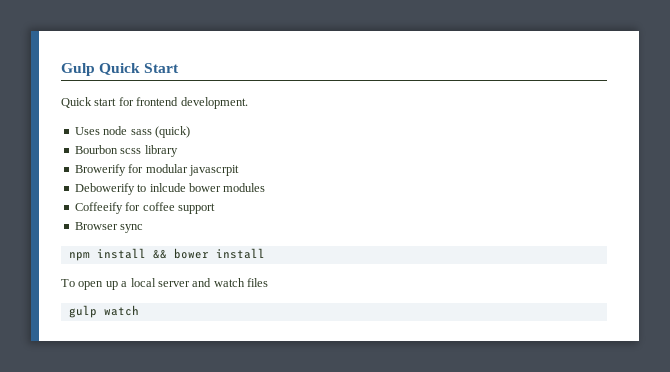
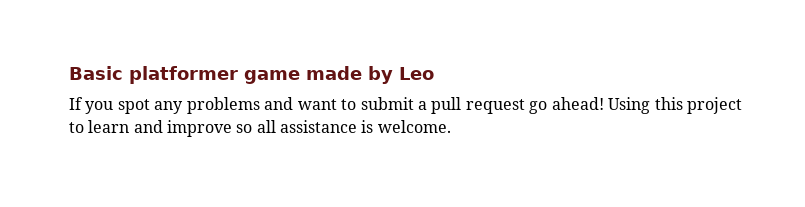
[61,63,180,76] [61,97,248,109] [74,126,190,138] [74,145,178,157] [74,164,239,176] [74,183,266,195] [74,202,215,214] [74,222,144,233] [68,248,265,261] [61,278,268,290] [68,305,139,318] Gulp Quick Start // Quick start for frontend development. // Uses node sass (quick) // Bourbon scss library // Browerify for modular javascrpit // Debowerify to inlcude bower modules // Coffeeify for coffee support // Browser sync // npm install && bower install // To open up a local server and watch files // gulp watch -> [69,66,434,84] [69,97,742,114] [69,120,451,137] Basic platformer game made by Leo // If you spot any problems and want to submit a pull request go ahead! Using this project to learn and improve so all assistance is welcome.

